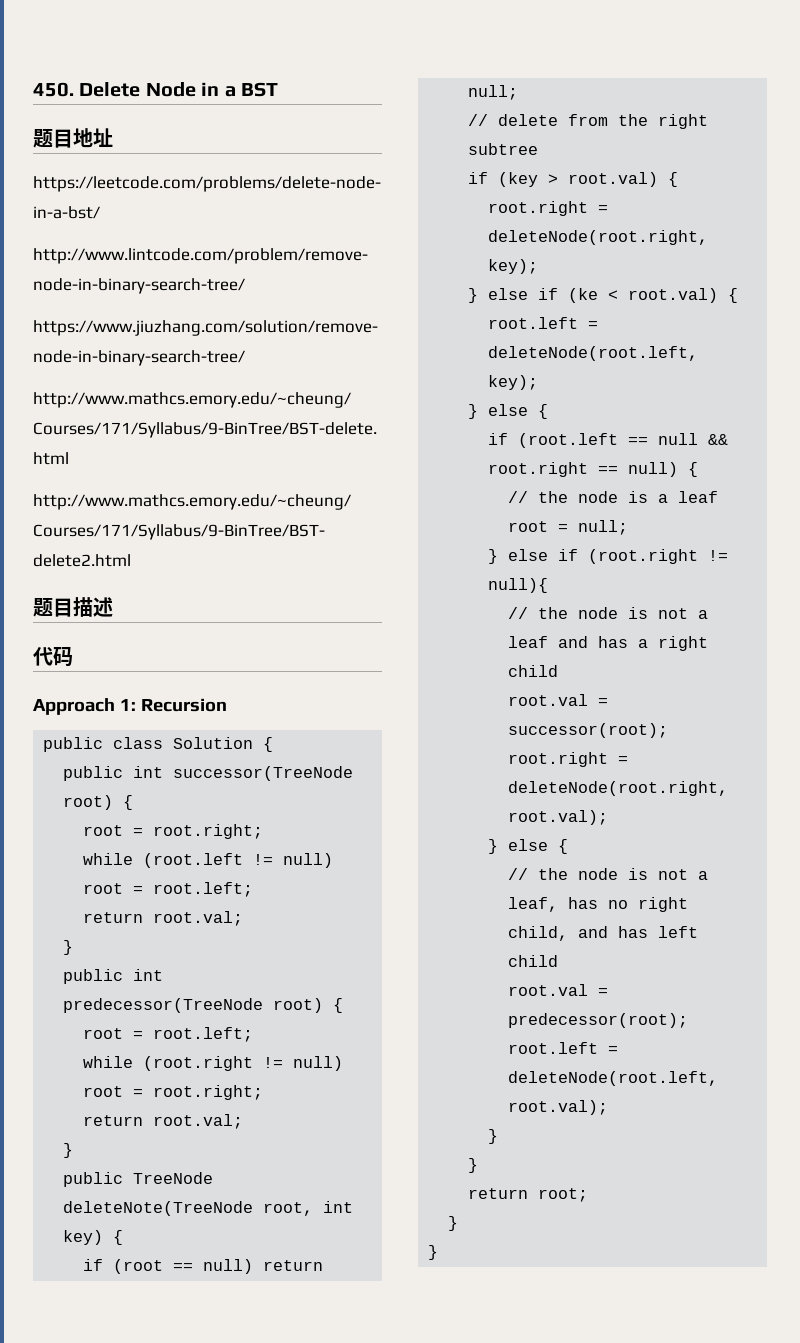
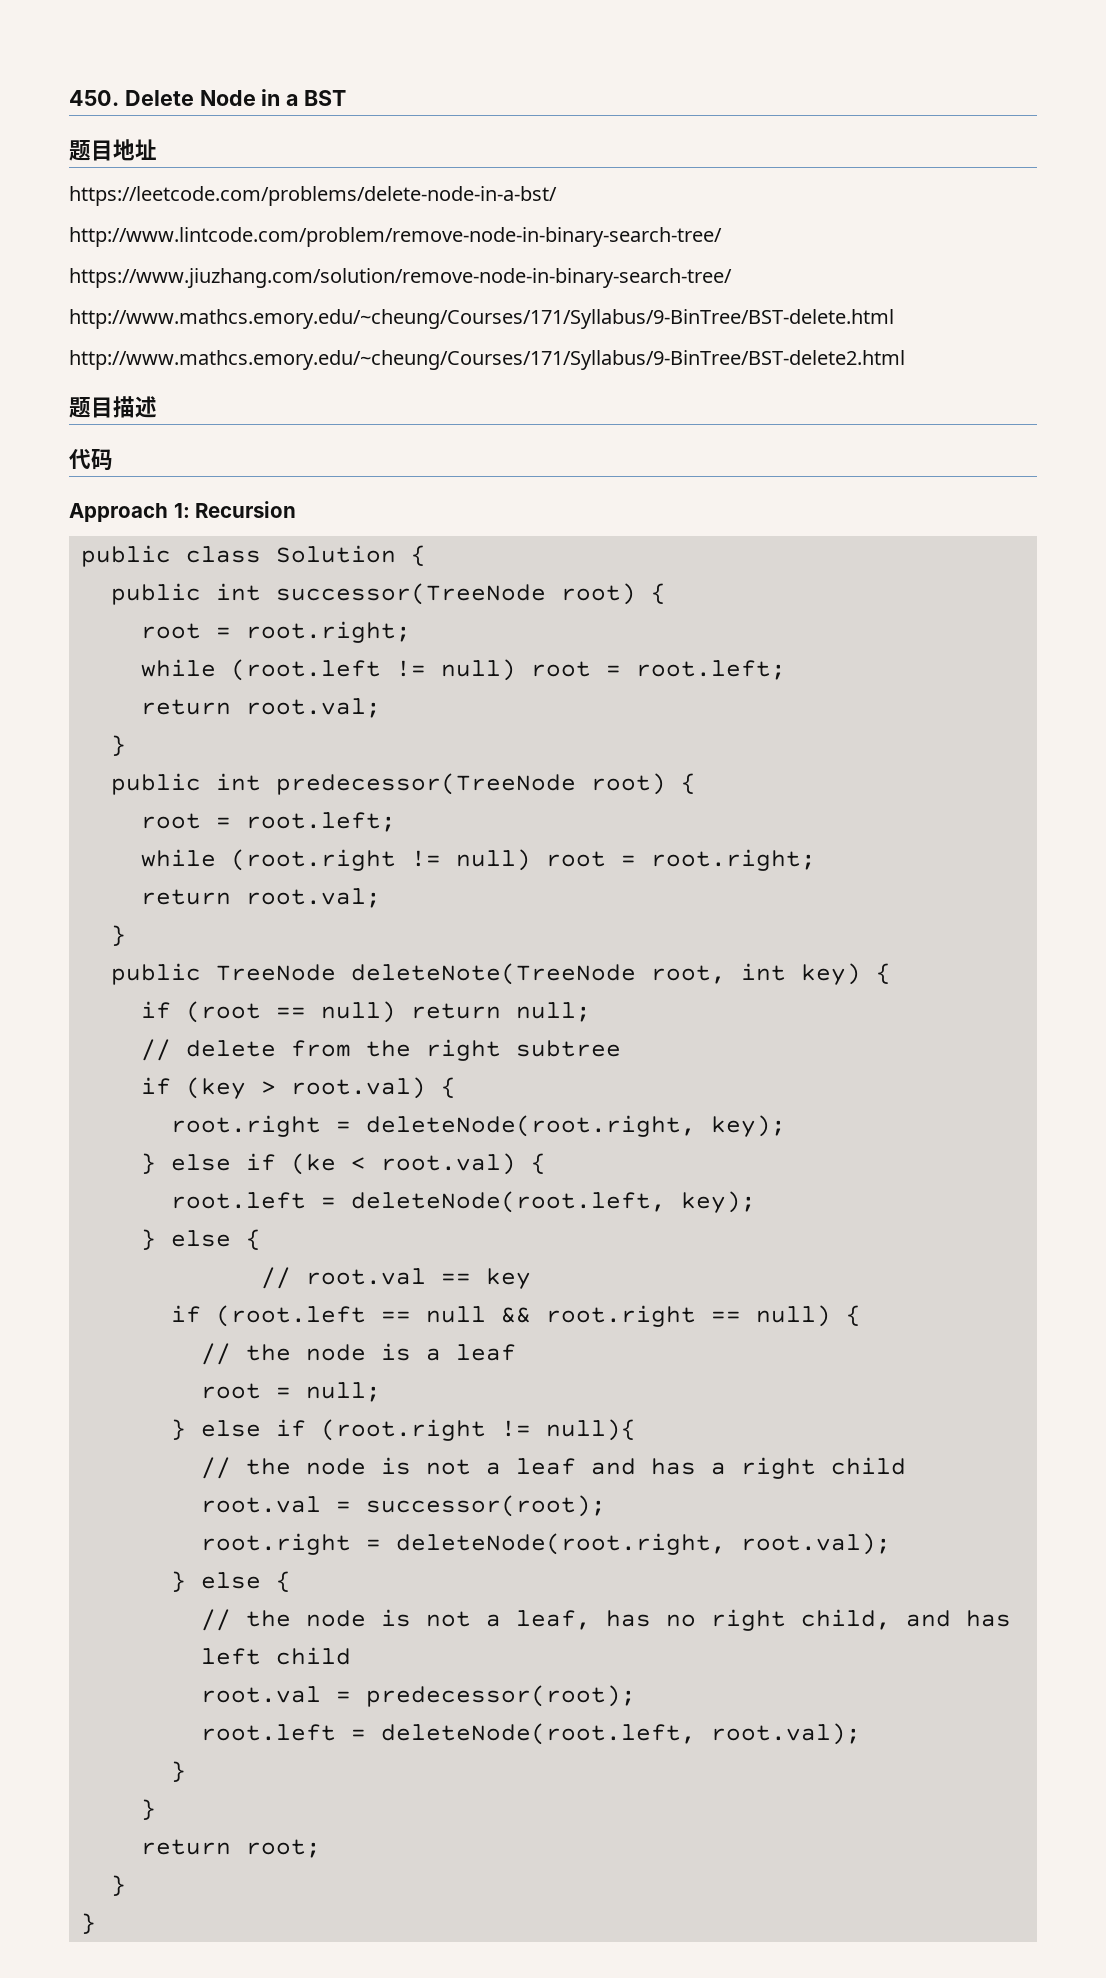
(549, 411) none -> [261,1267,531,1289] // // root.val == key

